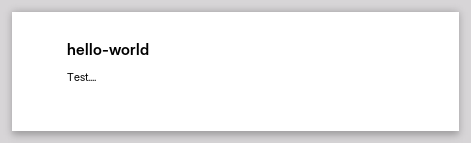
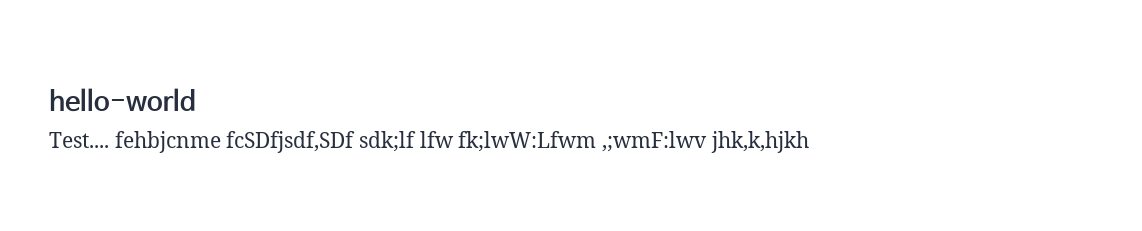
(96, 77) none -> [114,131,809,153] fehbjcnme fcSDfjsdf,SDf sdk;lf lfw fk;lwW:Lfwm ,;wmF:lwv jhk,k,hjkh

